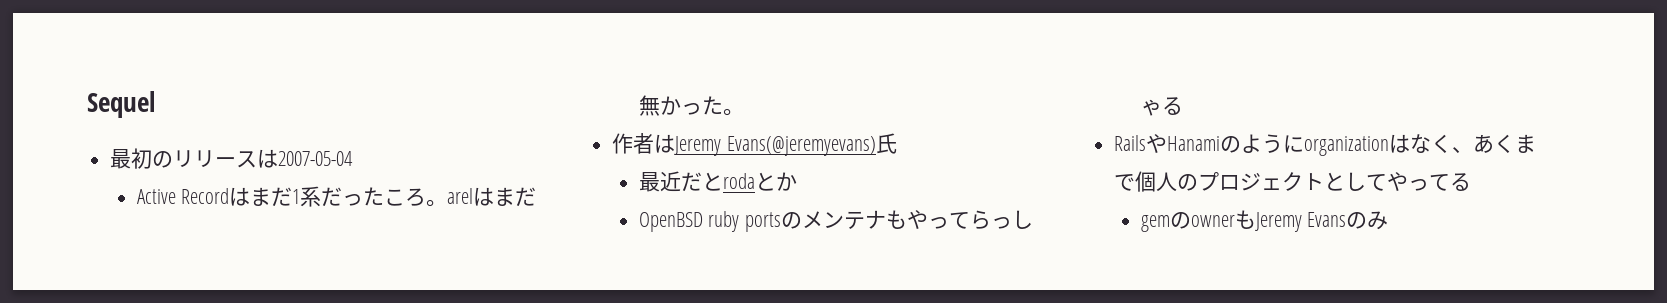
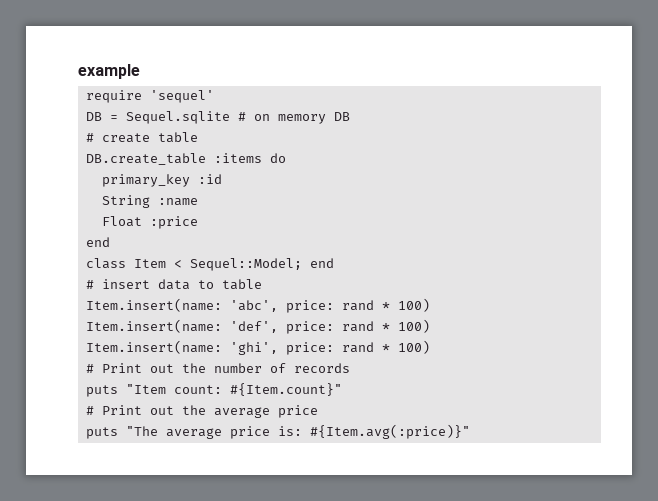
[87,91,155,118] [110,148,354,169] [136,186,537,207] [638,95,744,116] [612,133,897,156] [638,171,797,192] [638,210,1033,232] [1140,97,1183,116] [1114,134,1537,156] [1114,171,1472,192] [1140,210,1389,232] Sequel // 最初のリリースは2007-05-04 // Active Recordはまだ1系だったころ。arelはまだ無かった。 // 作者はJeremy Evans(@jeremyevans)氏 // 最近だとrodaとか // OpenBSD ruby portsのメンテナもやってらっしゃる // RailsやHanamiのようにorganizationはなく、あくまで個人のプロジェクトとしてやってる // gemのownerもJeremy Evansのみ -> [78,64,140,79] [85,90,214,103] [85,111,350,124] [85,132,198,143] [85,153,286,165] [101,174,222,187] [101,195,198,208] [101,216,198,229] [85,237,110,247] [85,258,334,271] [85,279,262,290] [85,298,430,313] [85,319,430,334] [85,340,430,355] [85,363,350,373] [85,383,342,397] [85,405,318,418] [85,424,470,439] example // require 'sequel' // DB = Sequel.sqlite # on memory DB // # create table // DB.create_table :items do // primary_key :id // String :name // Float :price // end // class Item < Sequel::Model; end // # insert data to table // Item.insert(name: 'abc', price: rand * 100) // Item.insert(name: 'def', price: rand * 100) // Item.insert(name: 'ghi', price: rand * 100) // # Print out the number of records // puts "Item count: #{Item.count}" // # Print out the average price // puts "The average price is: #{Item.avg(:price)}"

